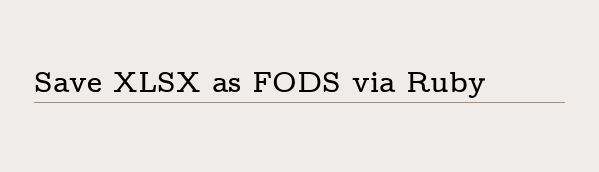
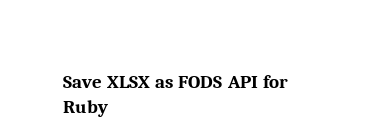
[352,72,396,92] via -> [226,75,288,88] API for

